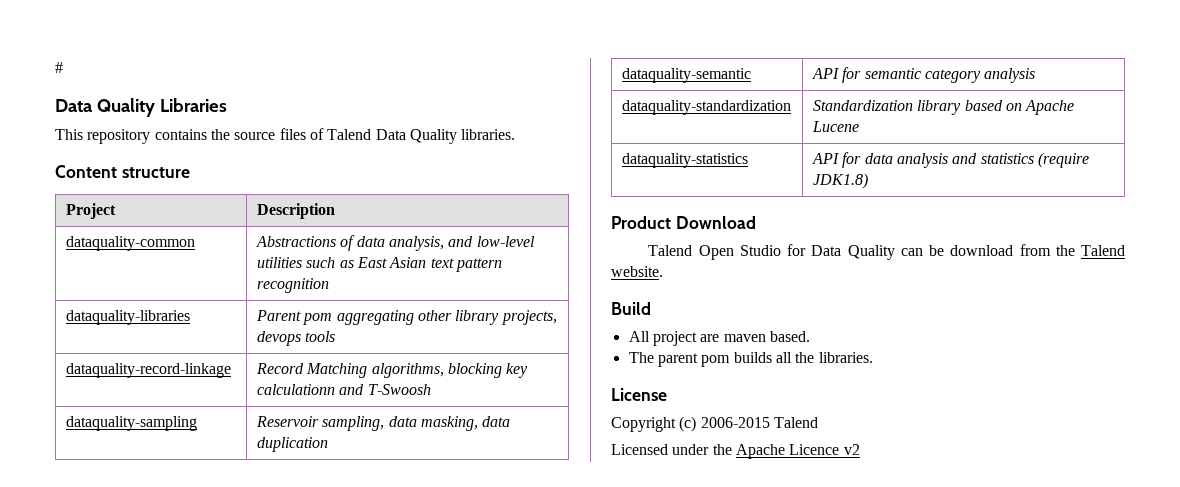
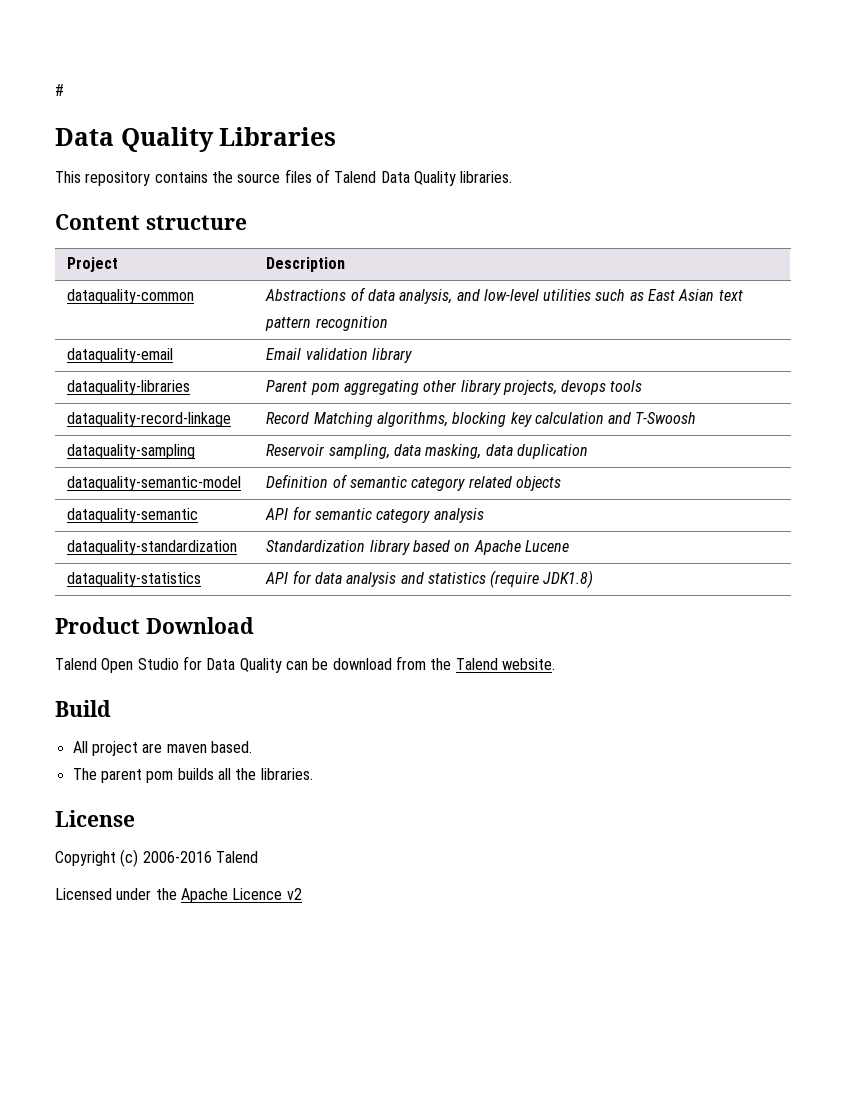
(329, 285) none -> [67,348,174,363] [266,348,412,363] // dataquality-email | Email validation library
[256,384,335,395] calculationn -> [534,412,604,424] calculation
(328, 444) none -> [67,476,242,491] [266,474,561,491] // dataquality-semantic-model | Definition of semantic category related objects
[700,417,770,428] 2006-2015 -> [142,851,212,863] 2006-2016

